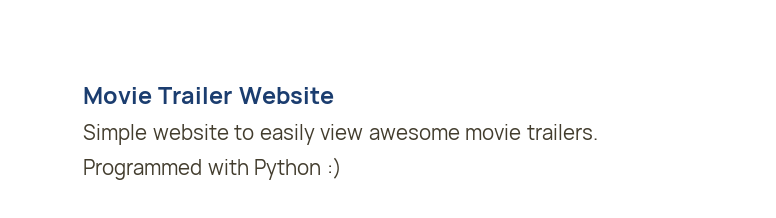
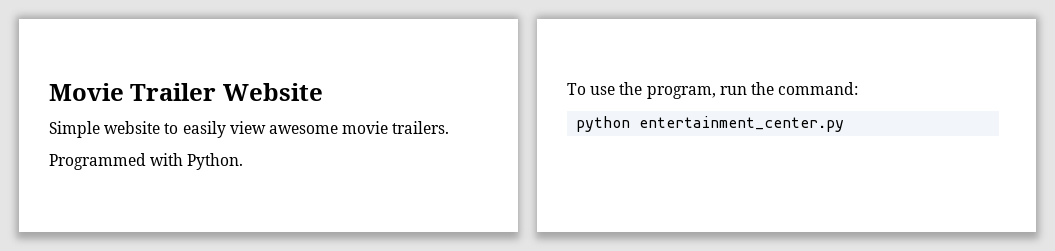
[254,157,342,180] Python :) -> [187,153,244,170] [567,82,859,99] [576,116,845,132] Python. // To use the program, run the command: // python entertainment_center.py

